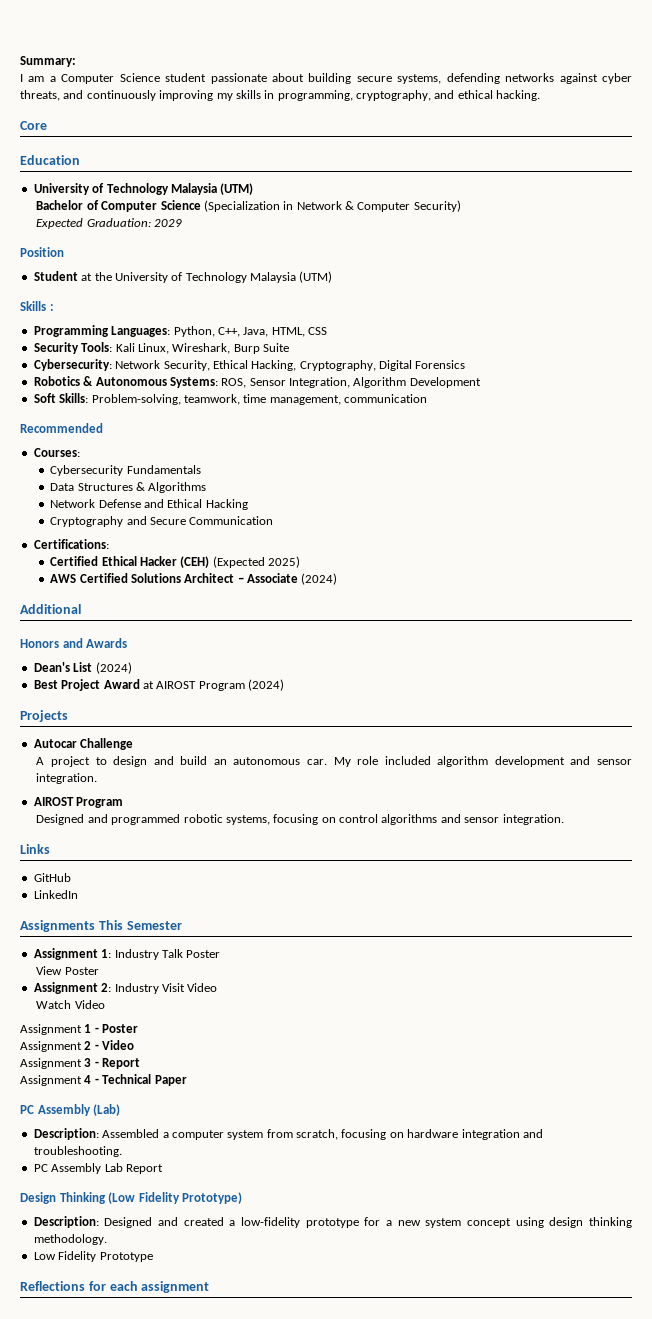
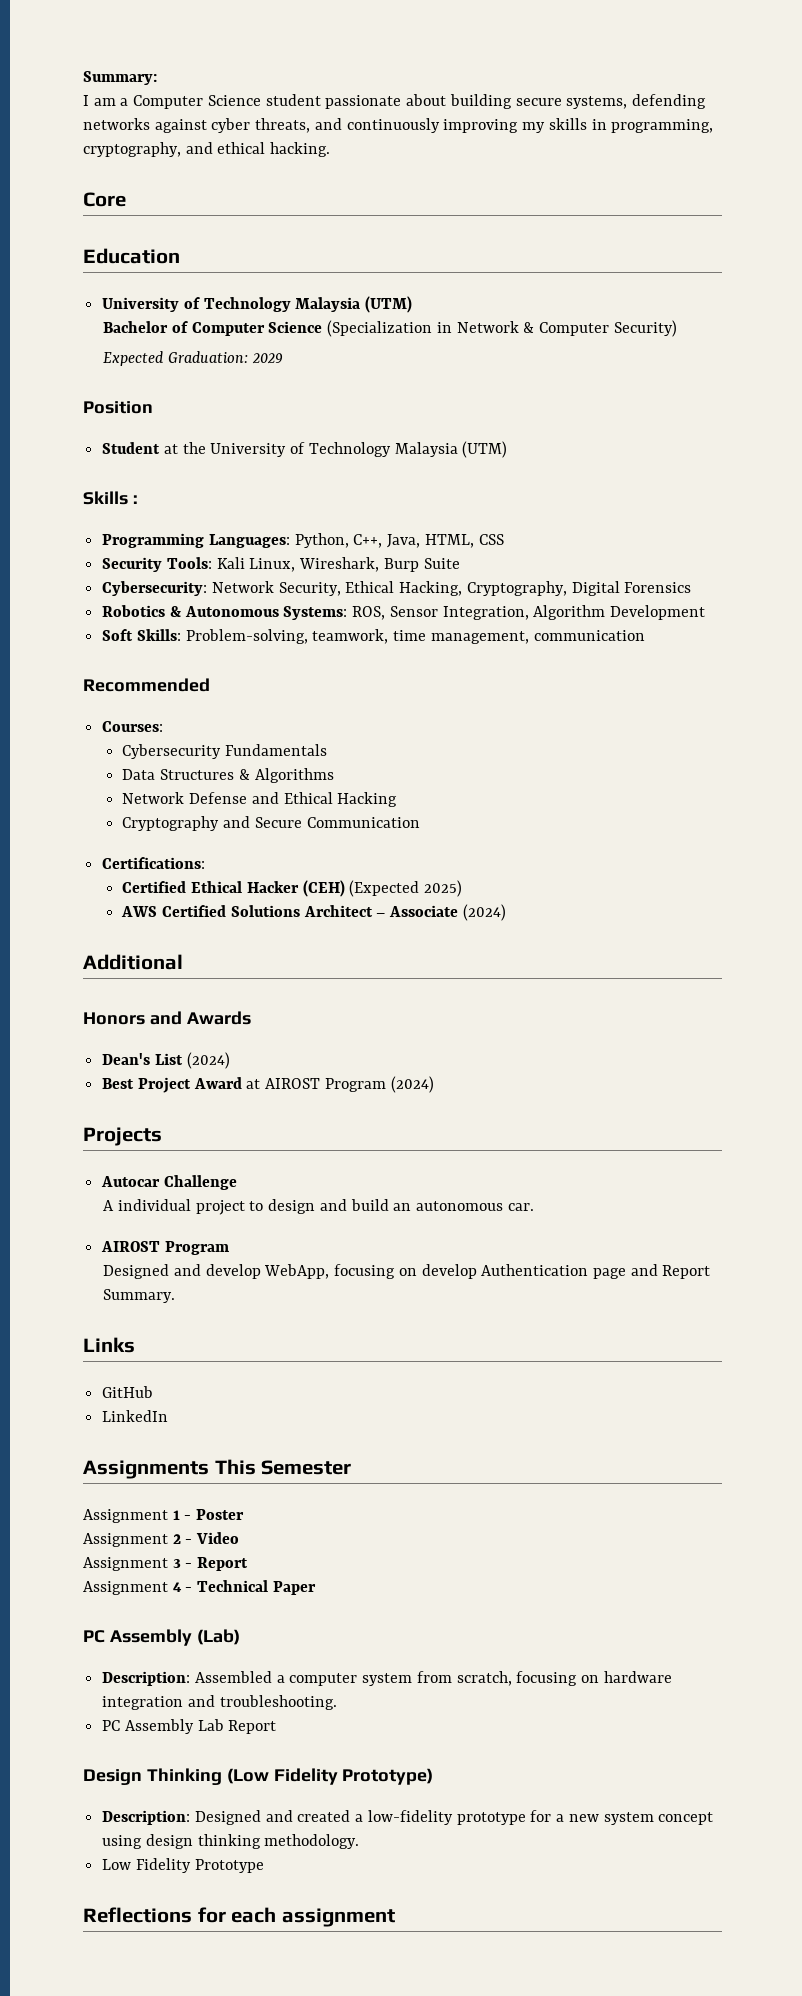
(45, 761) none -> [117,1199,191,1211] individual
[333,756,632,767] [36,773,98,784] [33,797,124,808] [36,814,564,825] My role included algorithm development and sensor integration. // AIROST Program // Designed and programmed robotic systems, focusing on control algorithms and sensor integration. -> [101,1241,229,1255] [103,1264,711,1279] [103,1289,176,1303] // AIROST Program // Designed and develop WebApp, focusing on develop Authentication page and Report Summary.
[33,948,221,960] [36,966,99,975] [33,982,218,994] [36,1000,105,1009] // Assignment 1: Industry Talk Poster // View Poster // Assignment 2: Industry Visit Video // Watch Video -> (352, 1467) none

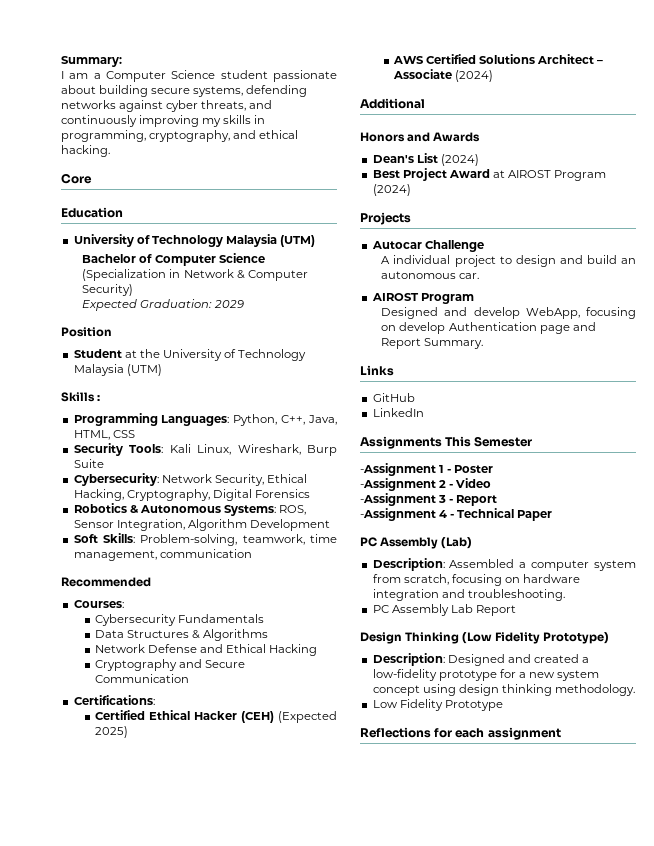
[83,1509,168,1523] Assignment -> [360,463,436,476] -Assignment
[83,1533,168,1547] Assignment -> [360,478,436,491] -Assignment
[83,1557,168,1571] Assignment -> [360,493,436,506] -Assignment
[83,1581,168,1595] Assignment -> [360,508,436,521] -Assignment

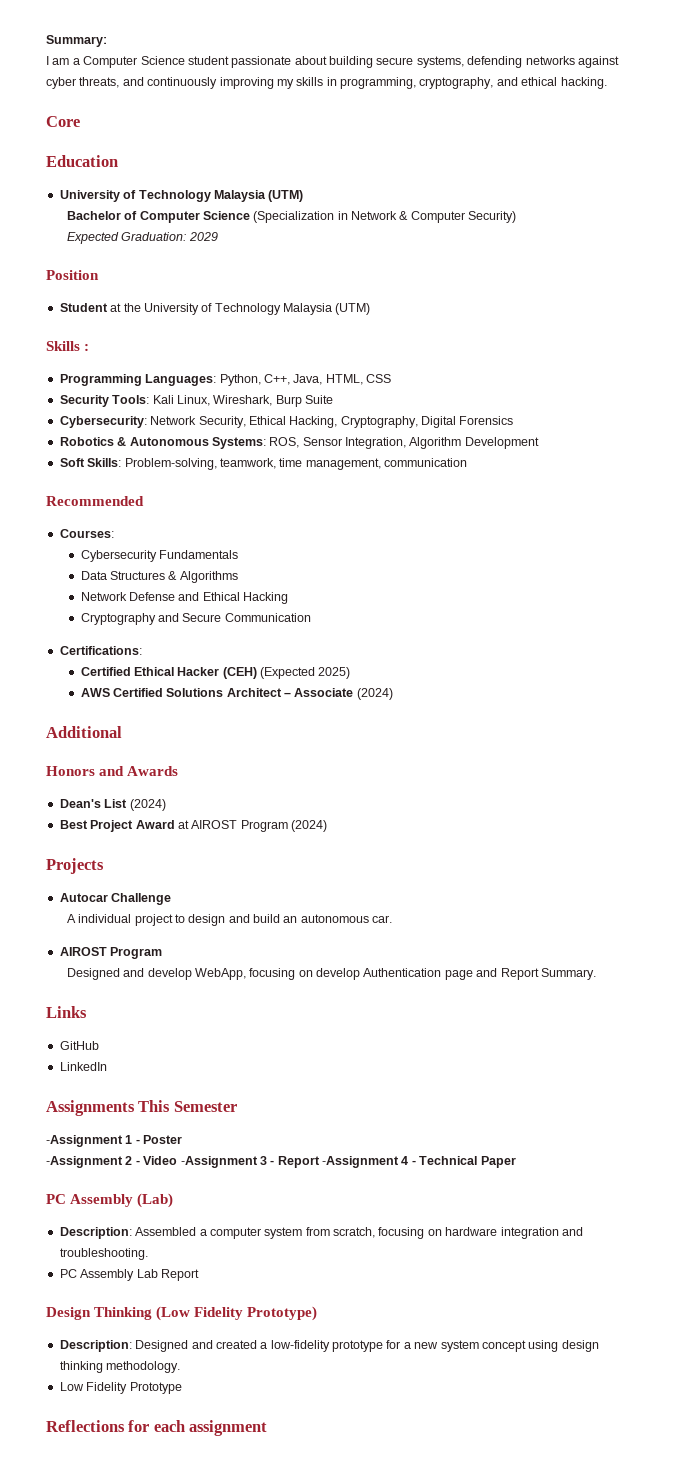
(492, 483) // -> (178, 1160) none
(498, 500) // -> (320, 1162) none

